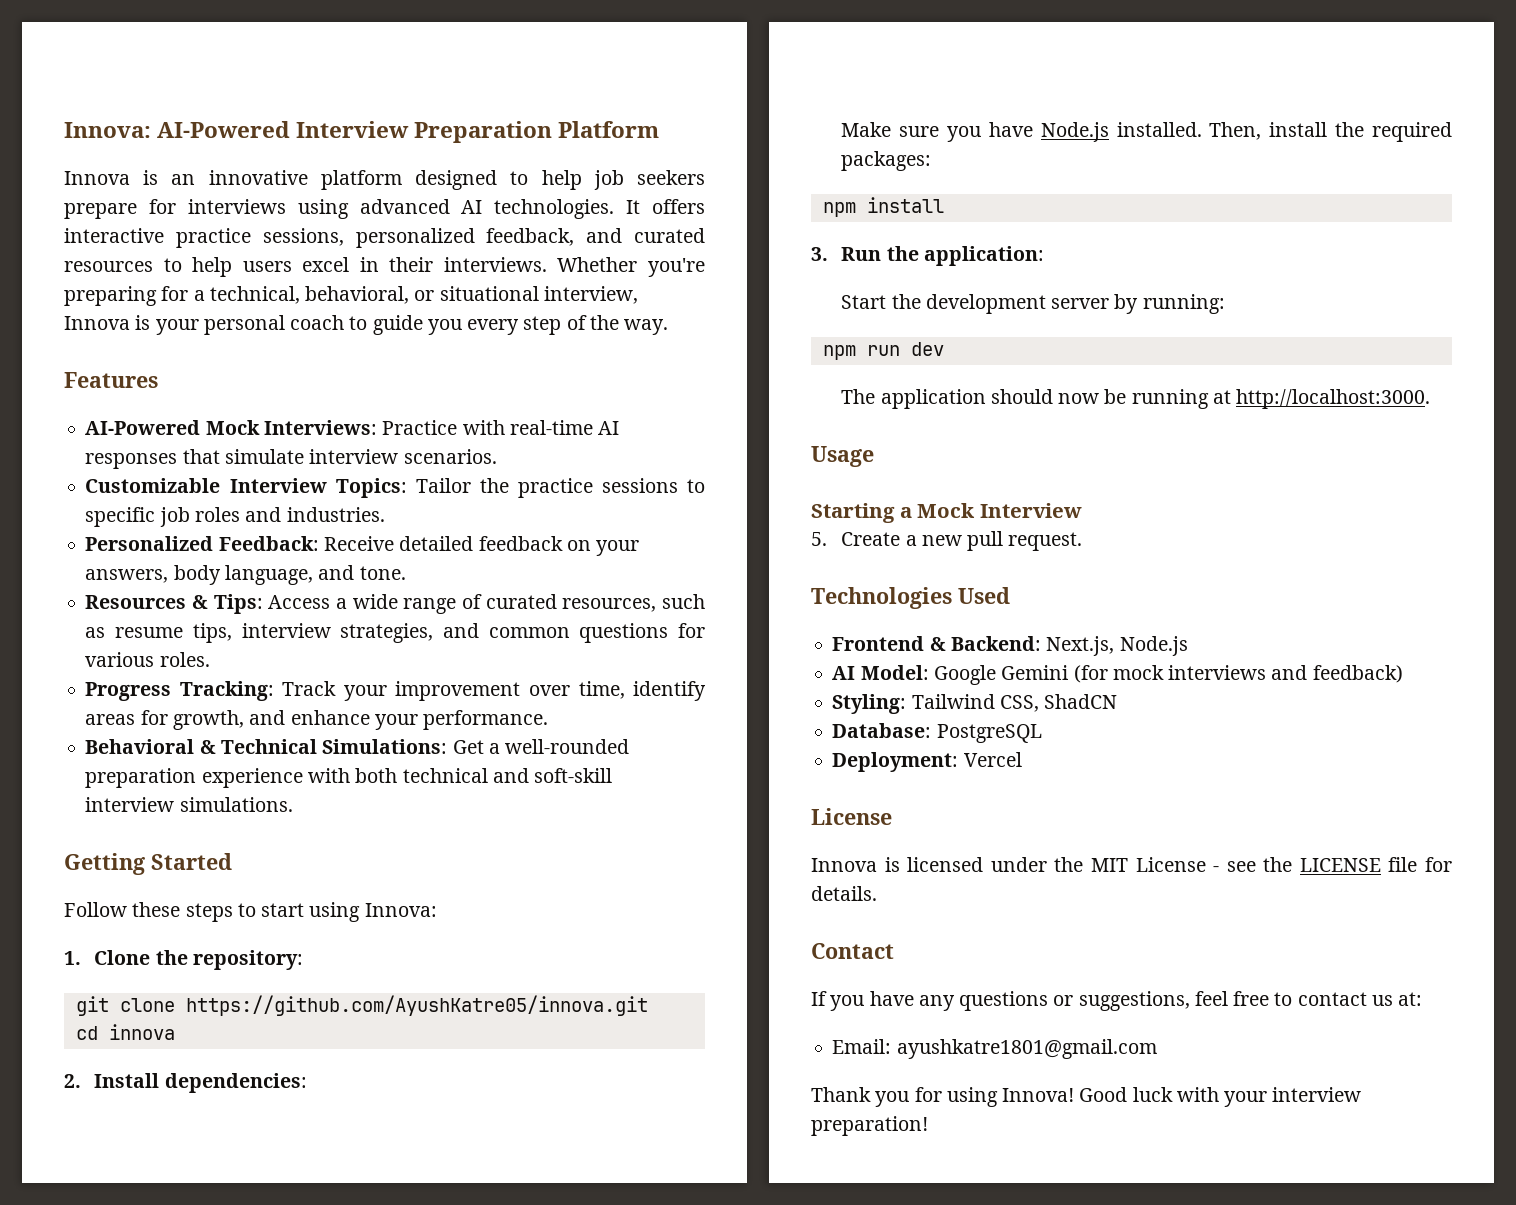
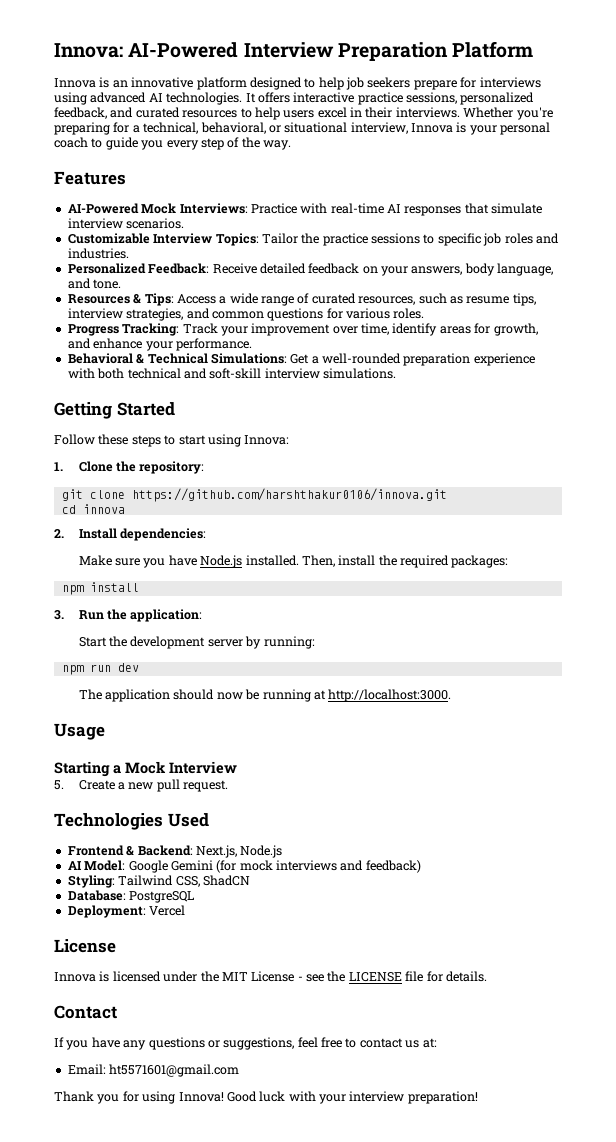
[185,995,648,1016] https://github.com/AyushKatre05/innova.git -> [131,488,447,502] https://github.com/harshthakur0106/innova.git
[896,1039,1157,1059] ayushkatre1801@gmail.com -> [109,1064,240,1077] ht5571601@gmail.com

